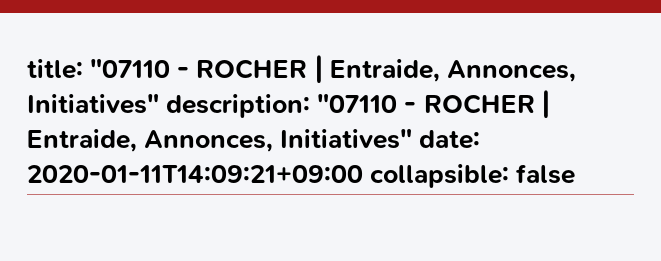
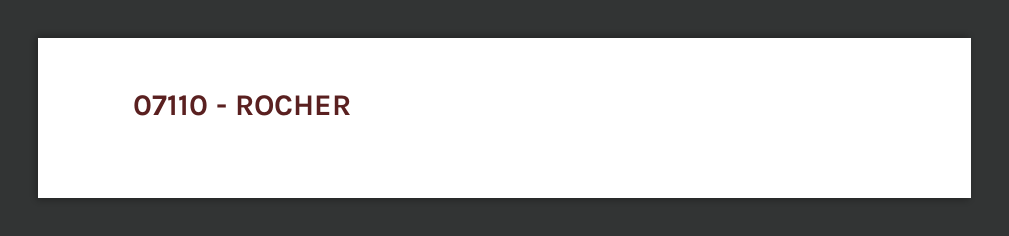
[27,55,576,83] [27,90,550,118] [27,129,481,153] [27,164,576,188] title: "07110 - ROCHER | Entraide, Annonces, Initiatives" description: "07110 - ROCHER | Entraide, Annonces, Initiatives" date: 2020-01-11T14:09:21+09:00 collapsible: false -> [133,95,352,116] 07110 - ROCHER

